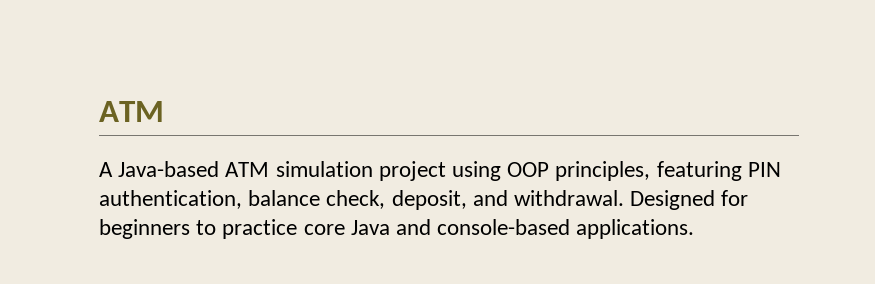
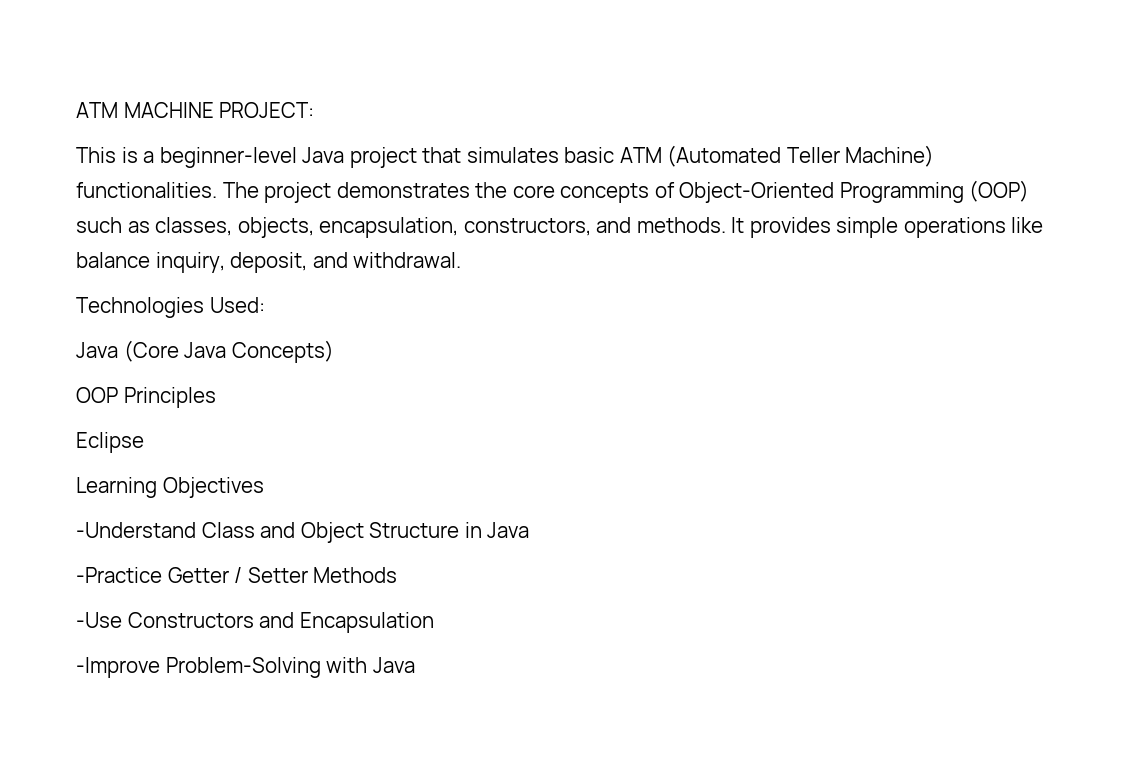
[99,101,164,122] [99,161,781,181] [99,190,749,210] [99,219,695,239] ATM // A Java-based ATM simulation project using OOP principles, featuring PIN authentication, balance check, deposit, and withdrawal. Designed for beginners to practice core Java and console-based applications. -> [76,102,315,118] [76,145,935,168] [76,180,1030,203] [76,217,1044,238] [76,252,462,273] [76,297,265,318] [76,340,334,363] [76,387,216,408] [76,432,144,453] [76,477,264,498] [76,522,530,543] [76,567,398,583] [76,612,434,633] [76,657,415,678] ATM MACHINE PROJECT: // This is a beginner-level Java project that simulates basic ATM (Automated Teller Machine) functionalities. The project demonstrates the core concepts of Object-Oriented Programming (OOP) such as classes, objects, encapsulation, constructors, and methods. It provides simple operations like balance inquiry, deposit, and withdrawal. // Technologies Used: // Java (Core Java Concepts) // OOP Principles // Eclipse // Learning Objectives // -Understand Class and Object Structure in Java // -Practice Getter / Setter Methods // -Use Constructors and Encapsulation // -Improve Problem-Solving with Java

